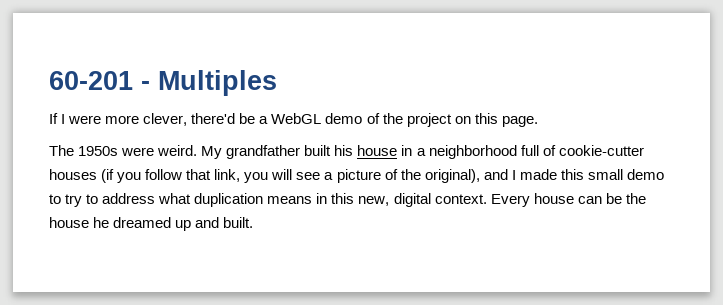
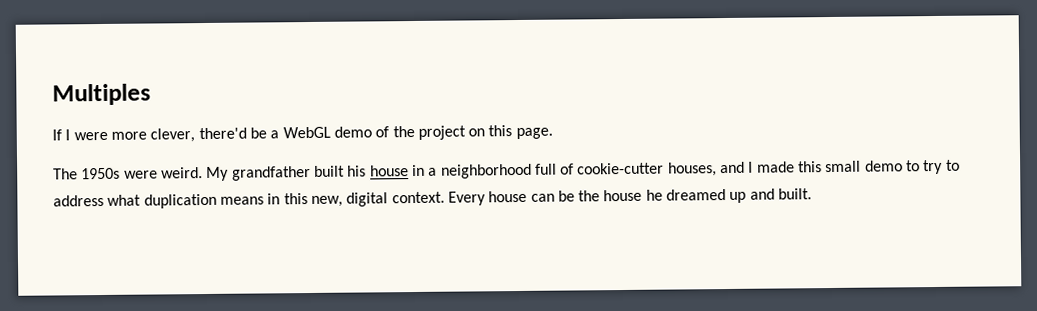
[49,71,150,90] 60-201 - -> (52, 94) none
[49,169,480,183] houses (if you follow that link, you will see a picture of the original), -> [667,162,717,177] houses,

